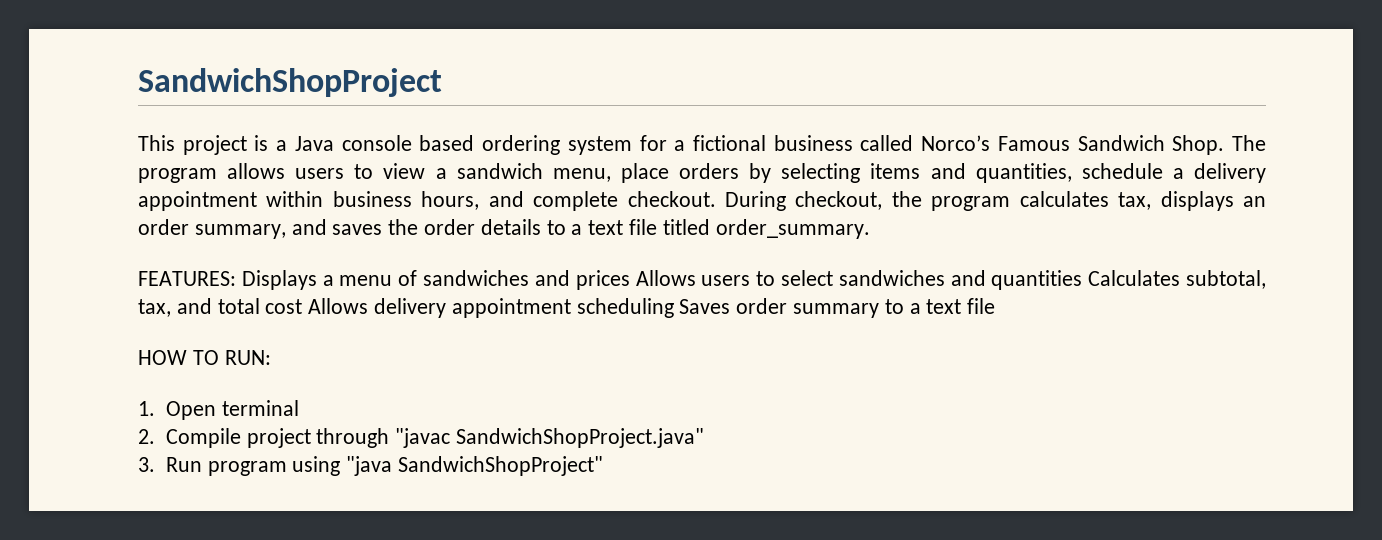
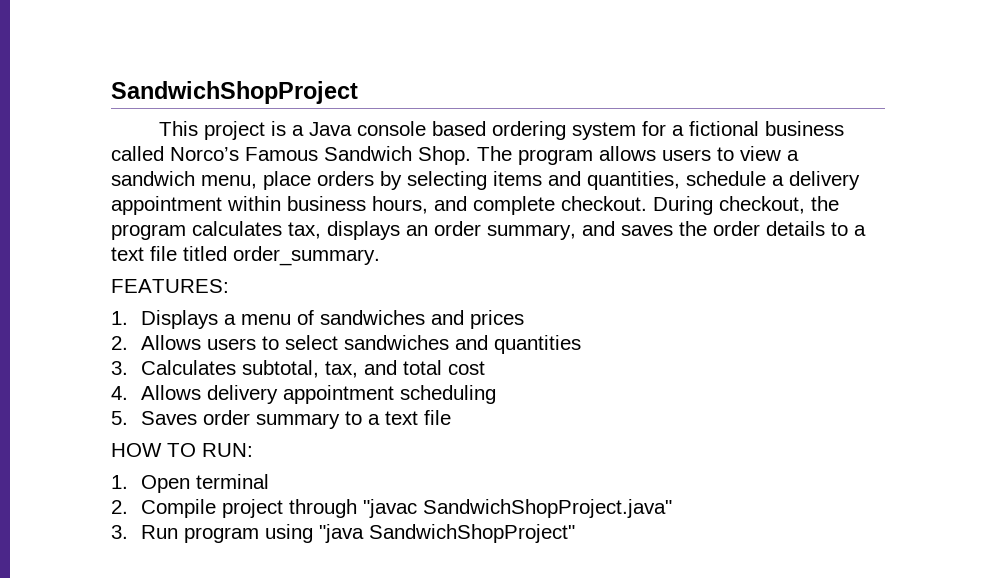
(236, 278) none -> [111,311,128,325] // 1.
(630, 280) none -> [111,336,128,350] // 2.
(1083, 280) none -> [111,361,128,375] // 3.
(303, 306) none -> [111,386,128,400] // 4.
(674, 308) none -> [111,411,128,425] // 5.

